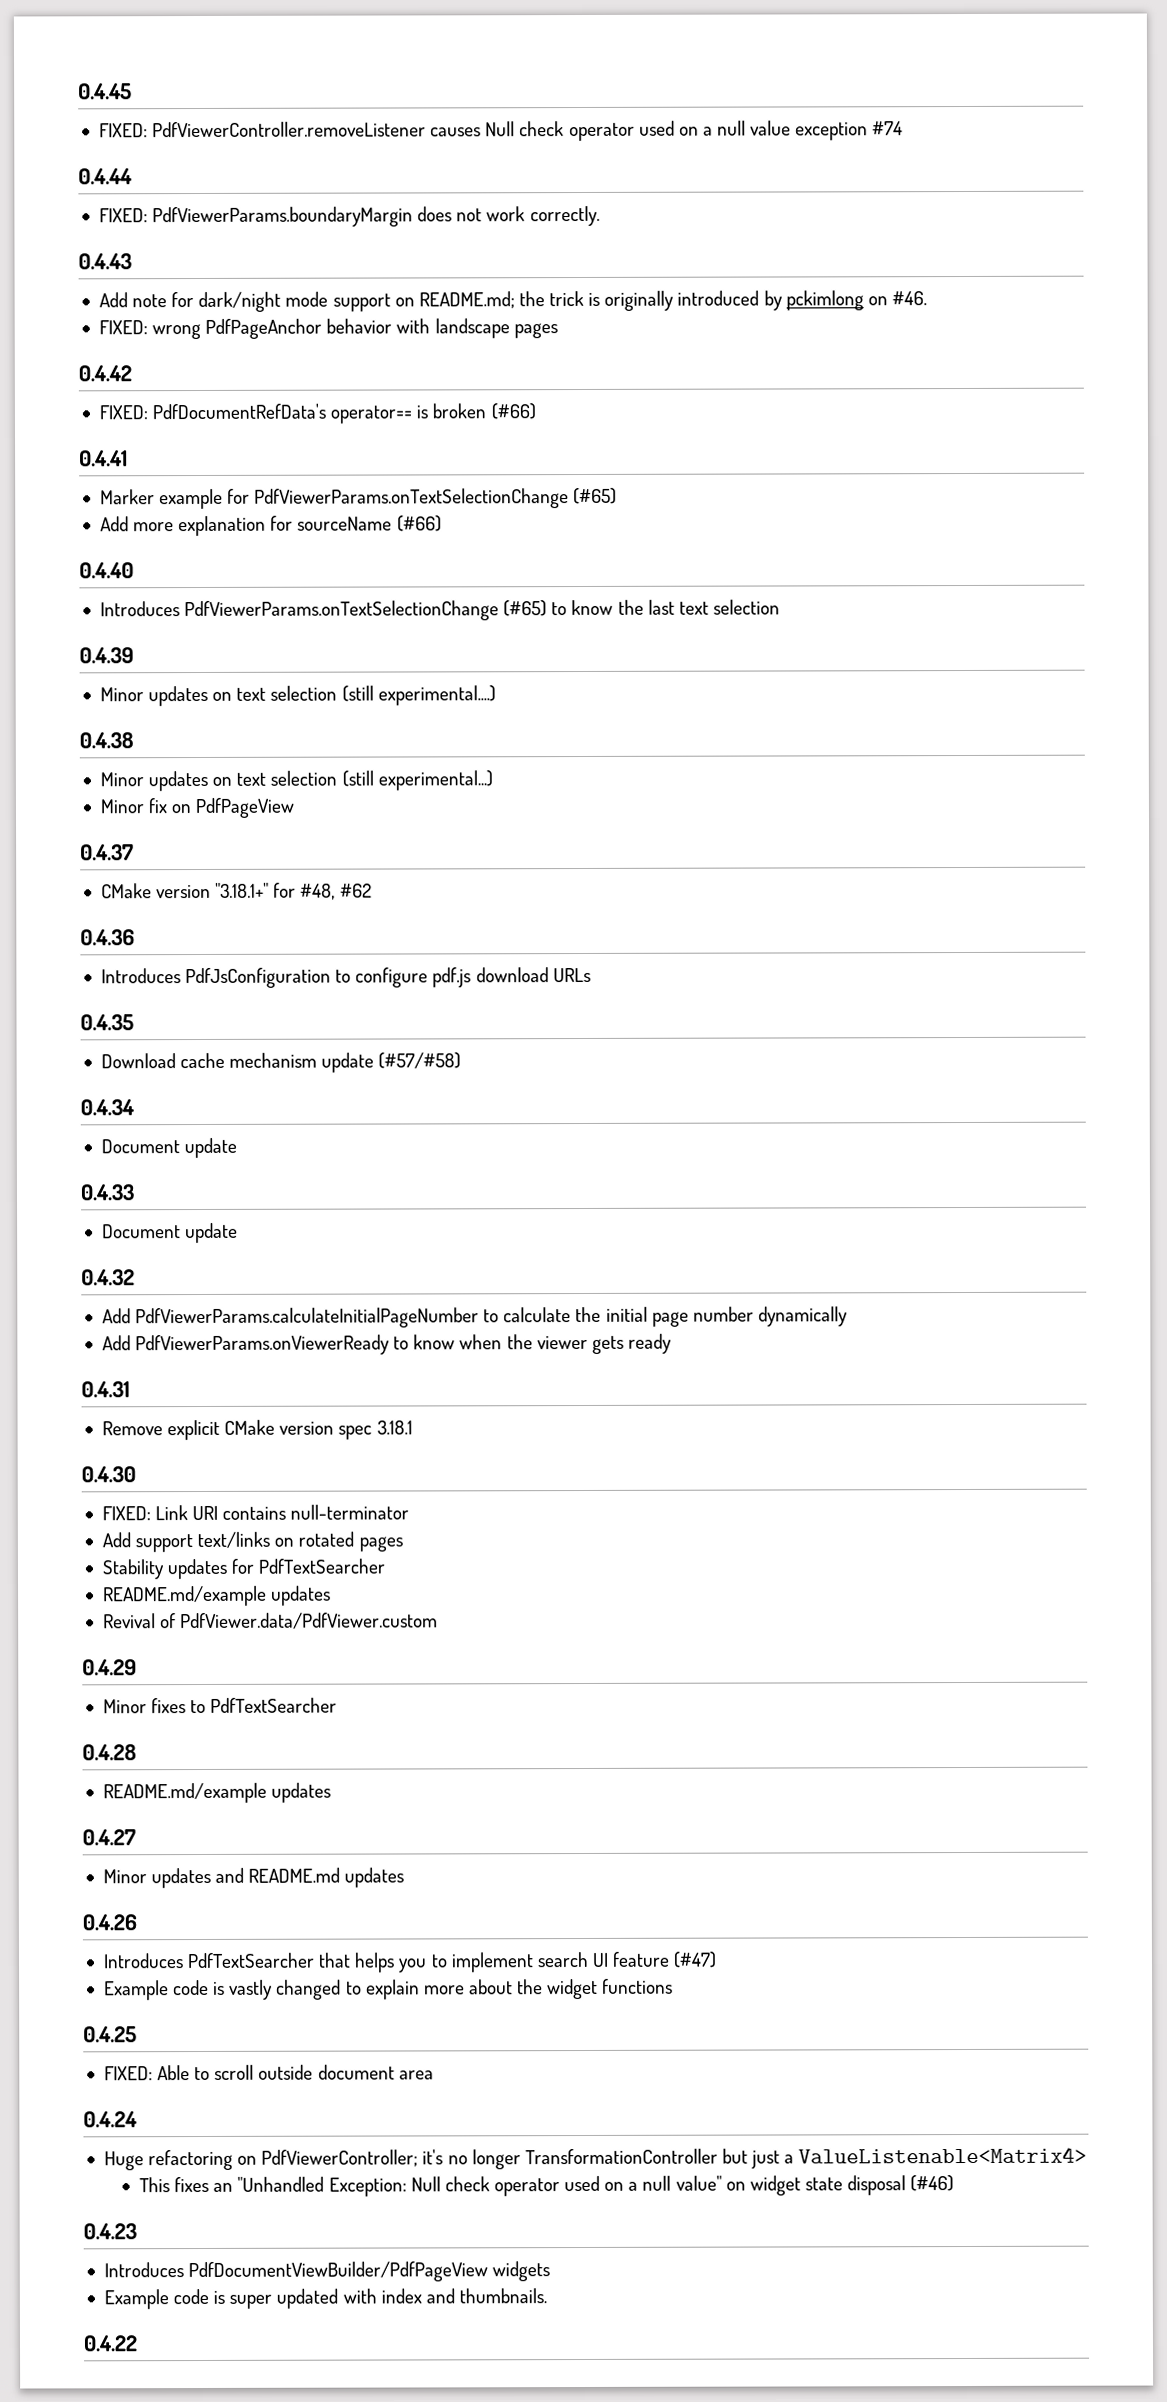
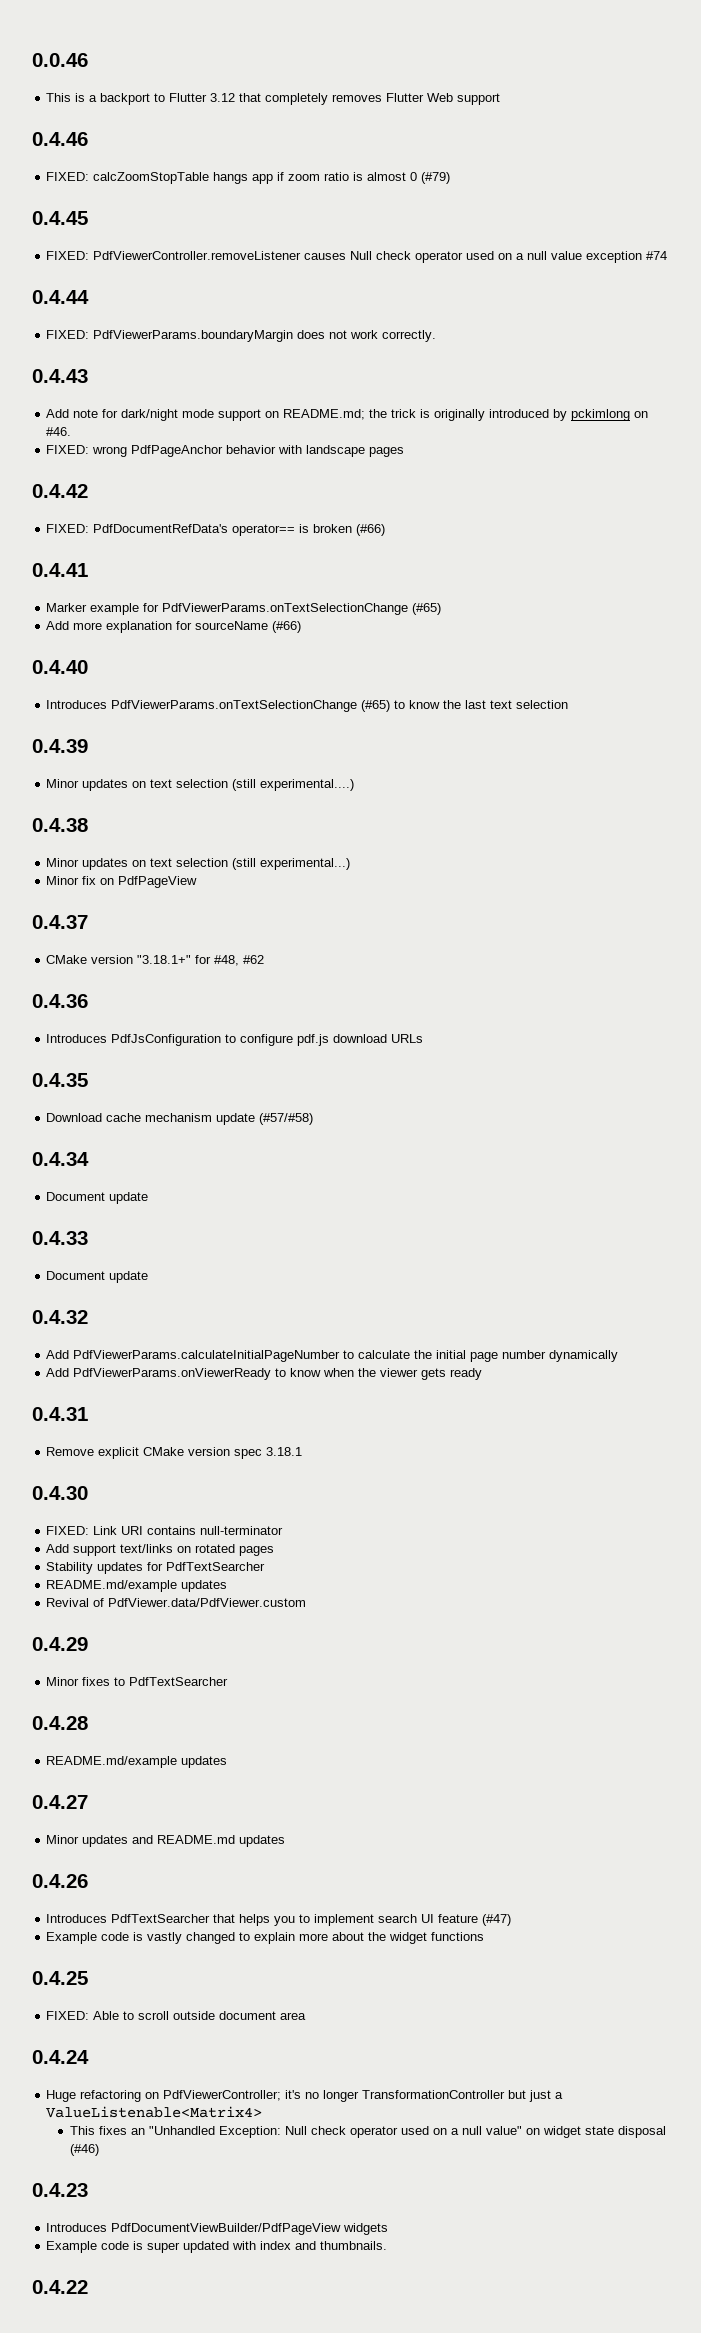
(78, 91) none -> [32,53,88,67] [46,93,501,105] [32,132,88,146] [46,172,451,184] 0.0.46 // This is a backport to Flutter 3.12 that completely removes Flutter Web support // 0.4.46 // FIXED: calcZoomStopTable hangs app if zoom ratio is almost 0 (#79) //

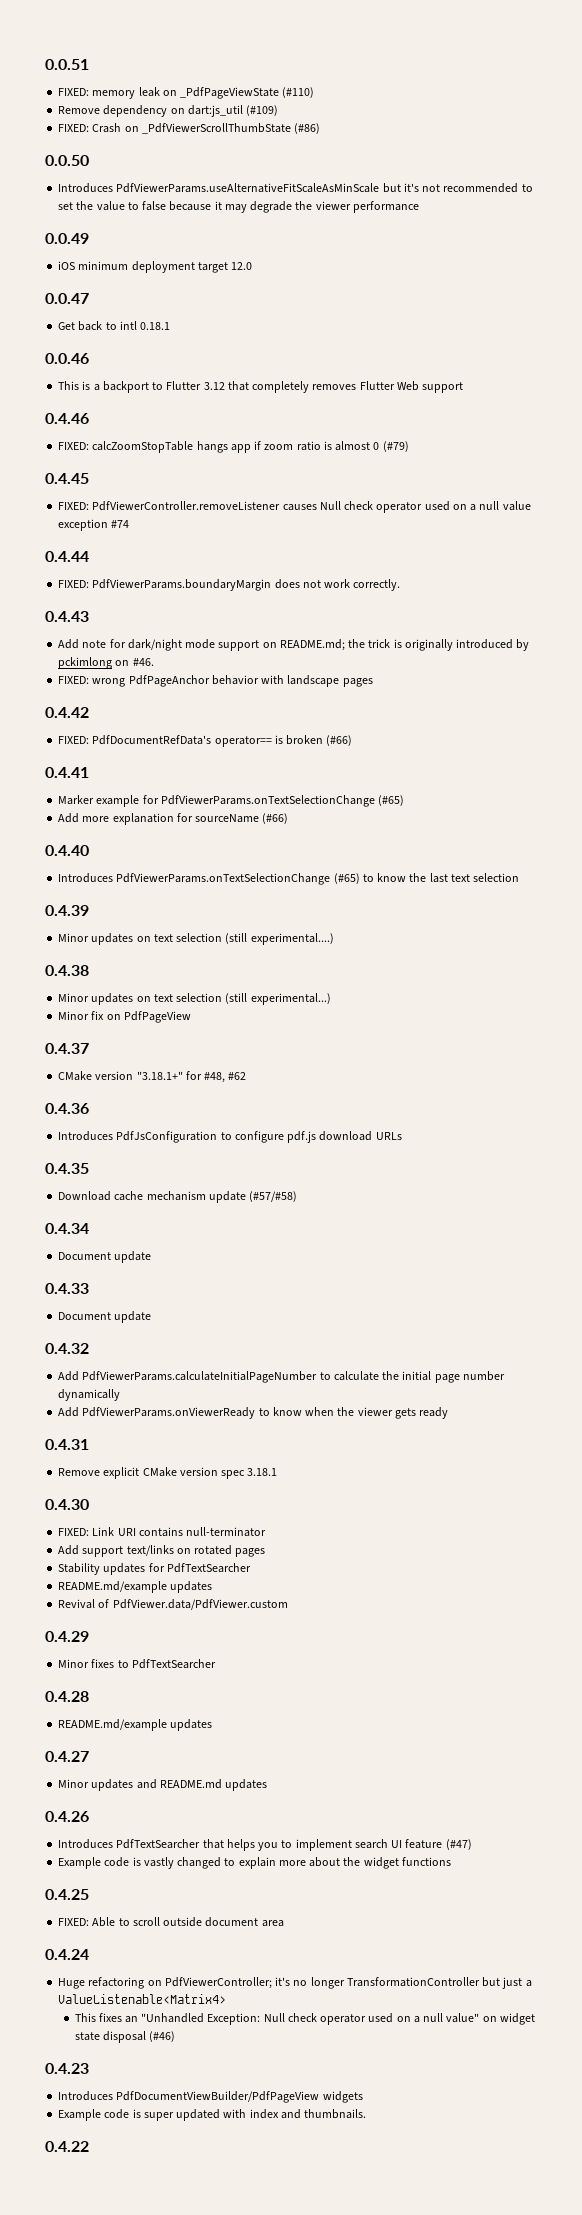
(32, 60) none -> [45,59,89,70] [58,87,315,99] [58,105,279,117] [58,123,321,134] [45,155,89,166] [58,183,533,193] [58,201,419,213] [45,233,89,244] [58,261,253,273] [45,293,89,304] [58,321,171,331] 0.0.51 // FIXED: memory leak on _PdfPageViewState (#110) // Remove dependency on dart:js_util (#109) // FIXED: Crash on _PdfViewerScrollThumbState (#86) // 0.0.50 // Introduces PdfViewerParams.useAlternativeFitScaleAsMinScale but it's not recommended to set the value to false because it may degrade the viewer performance // 0.0.49 // iOS minimum deployment target 12.0 // 0.0.47 // Get back to intl 0.18.1 //

